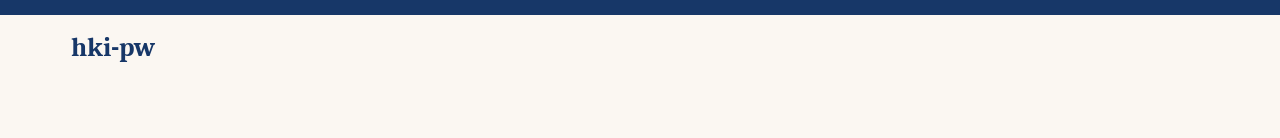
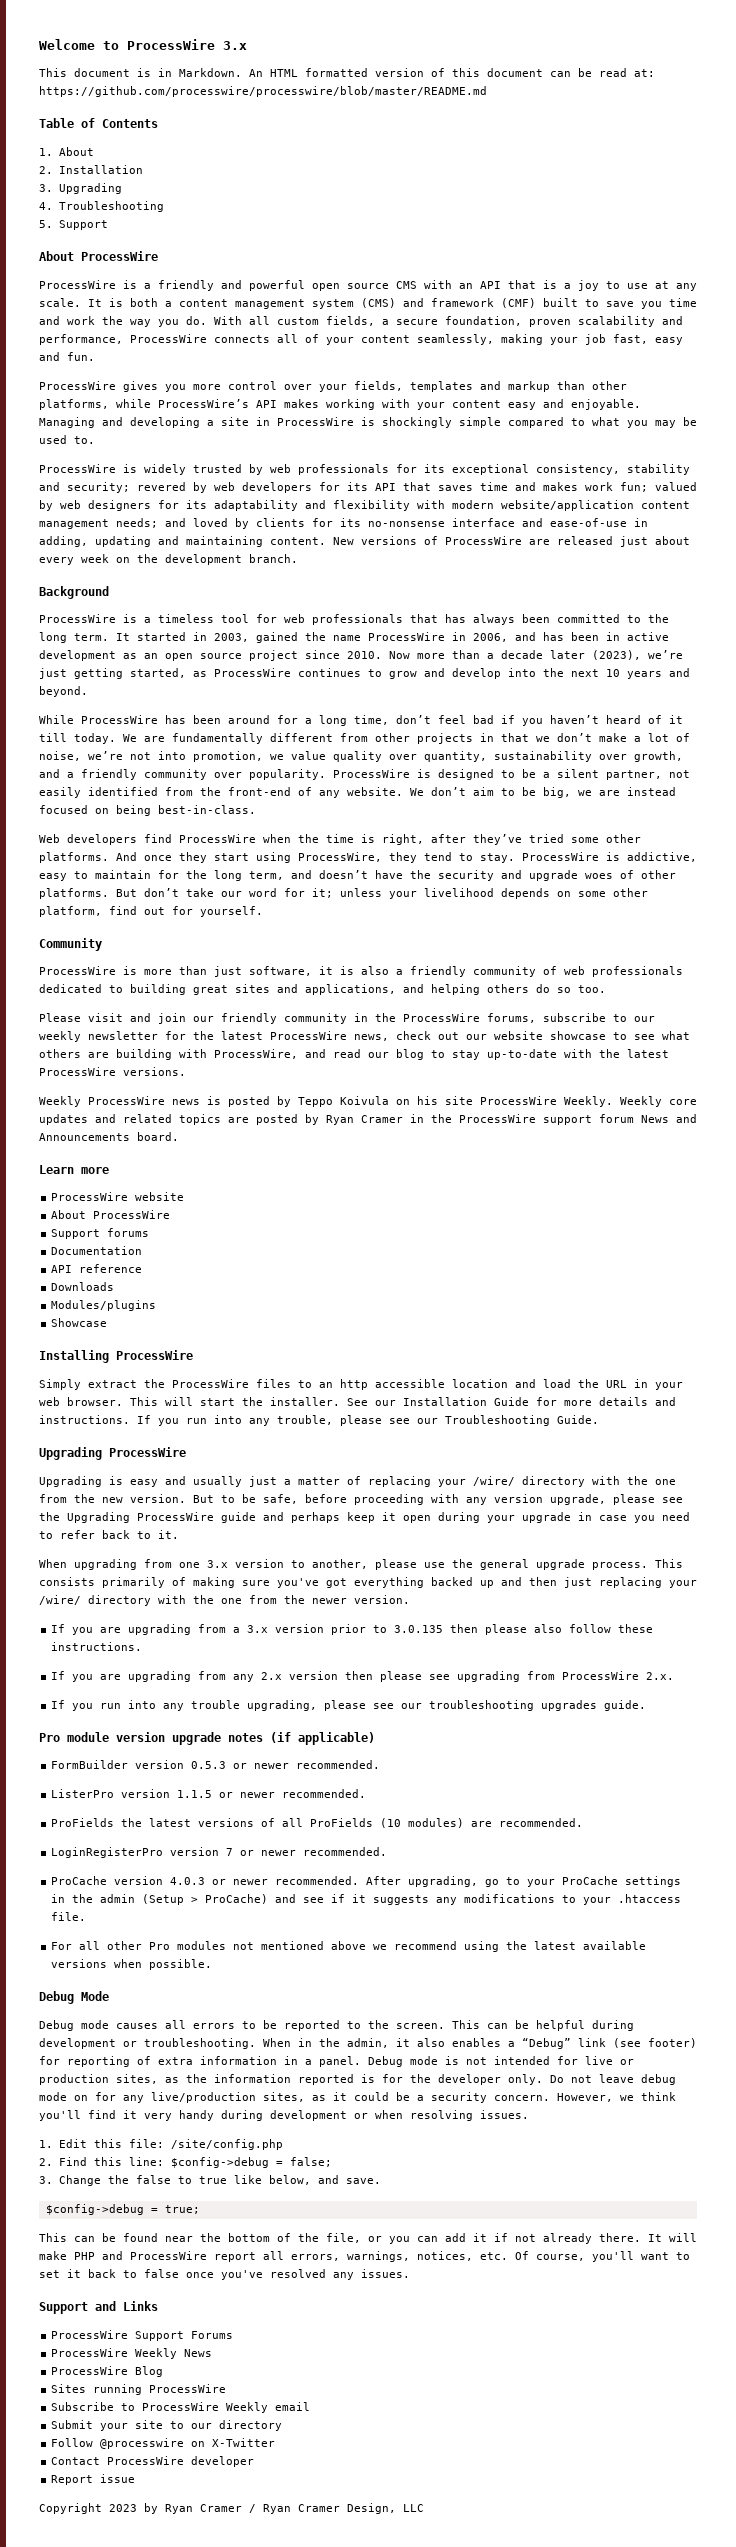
[71,37,156,62] hki-pw -> [39,39,247,50] [39,68,655,77] [39,86,487,97] [39,118,158,128] [39,147,94,156] [39,165,143,174] [39,183,122,194] [39,201,164,212] [39,220,108,230] [39,251,158,261] [39,280,697,291] [39,298,697,309] [39,316,683,327] [39,334,683,345] [39,352,95,361] [39,381,627,392] [39,399,641,410] [39,417,697,428] [39,435,95,444] [39,464,690,475] [39,482,697,493] [39,500,690,511] [39,518,648,529] [39,536,690,547] [39,554,298,565] [39,586,109,599] [39,614,669,625] [39,632,669,643] [39,650,683,661] [39,668,690,679] [39,686,88,697] [39,715,683,726] [39,733,690,744] [39,751,683,762] [39,769,690,780] [39,787,676,798] [39,805,256,816] [39,834,641,845] [39,852,697,863] [39,870,676,881] [39,888,648,899] [39,906,263,917] [39,938,102,951] [39,966,683,977] [39,984,606,995] [39,1013,655,1024] [39,1031,690,1042] [39,1049,669,1060] [39,1067,186,1076] [39,1096,697,1107] [39,1114,697,1125] [39,1132,179,1141] [39,1165,109,1174] [51,1192,185,1201] [51,1210,171,1219] [51,1228,150,1239] [51,1246,143,1255] [51,1264,143,1273] [51,1282,115,1291] [51,1300,157,1311] [51,1318,108,1327] [39,1350,193,1363] [39,1379,683,1390] [39,1397,676,1406] [39,1415,599,1426] [39,1447,186,1460] [39,1476,676,1487] [39,1494,683,1505] [39,1512,690,1523] [39,1530,179,1539] [39,1559,683,1570] [39,1577,697,1588] [39,1595,410,1606] [51,1624,654,1635] [51,1642,143,1651] [51,1671,675,1682] [51,1700,647,1711] [39,1732,375,1745] [51,1760,381,1769] [51,1789,367,1798] [51,1818,584,1828] [51,1847,388,1858] [51,1876,682,1887] [51,1894,682,1905] [51,1912,87,1921] [51,1941,647,1952] [51,1959,213,1970] [39,1991,109,2004] [39,2020,634,2031] [39,2038,697,2049] [39,2056,634,2067] [39,2074,676,2085] [39,2092,676,2103] [39,2110,529,2121] [39,2139,283,2150] [39,2157,332,2168] [39,2175,381,2186] [45,2204,200,2215] [39,2233,697,2244] [39,2251,690,2262] [39,2269,410,2280] [39,2301,158,2314] [51,2330,234,2341] [51,2348,213,2359] [51,2366,164,2377] [51,2384,227,2395] [51,2402,311,2413] [51,2420,283,2431] [51,2438,276,2449] [51,2456,255,2467] [51,2474,136,2485] [39,2503,424,2514] Welcome to ProcessWire 3.x // This document is in Markdown. An HTML formatted version of this document can be read at: https://github.com/processwire/processwire/blob/master/README.md // Table of Contents // 1. About // 2. Installation // 3. Upgrading // 4. Troubleshooting // 5. Support // About ProcessWire // ProcessWire is a friendly and powerful open source CMS with an API that is a joy to use at any scale. It is both a content management system (CMS) and framework (CMF) built to save you time and work the way you do. With all custom fields, a secure foundation, proven scalability and performance, ProcessWire connects all of your content seamlessly, making your job fast, easy and fun. // ProcessWire gives you more control over your fields, templates and markup than other platforms, while ProcessWire’s API makes working with your content easy and enjoyable. Managing and developing a site in ProcessWire is shockingly simple compared to what you may be used to. // ProcessWire is widely trusted by web professionals for its exceptional consistency, stability and security; revered by web developers for its API that saves time and makes work fun; valued by web designers for its adaptability and flexibility with modern website/application content management needs; and loved by clients for its no-nonsense interface and ease-of-use in adding, updating and maintaining content. New versions of ProcessWire are released just about every week on the development branch. // Background // ProcessWire is a timeless tool for web professionals that has always been committed to the long term. It started in 2003, gained the name ProcessWire in 2006, and has been in active development as an open source project since 2010. Now more than a decade later (2023), we’re just getting started, as ProcessWire continues to grow and develop into the next 10 years and beyond. // While ProcessWire has been around for a long time, don’t feel bad if you haven’t heard of it till today. We are fundamentally different from other projects in that we don’t make a lot of noise, we’re not into promotion, we value quality over quantity, sustainability over growth, and a friendly community over popularity. ProcessWire is designed to be a silent partner, not easily identified from the front-end of any website. We don’t aim to be big, we are instead focused on being best-in-class. // Web developers find ProcessWire when the time is right, after they’ve tried some other platforms. And once they start using ProcessWire, they tend to stay. ProcessWire is addictive, easy to maintain for the long term, and doesn’t have the security and upgrade woes of other platforms. But don’t take our word for it; unless your livelihood depends on some other platform, find out for yourself. // Community // ProcessWire is more than just software, it is also a friendly community of web professionals dedicated to building great sites and applications, and helping others do so too. // Please visit and join our friendly community in the ProcessWire forums, subscribe to our weekly newsletter for the latest ProcessWire news, check out our website showcase to see what others are building with ProcessWire, and read our blog to stay up-to-date with the latest ProcessWire versions. // Weekly ProcessWire news is posted by Teppo Koivula on his site ProcessWire Weekly. Weekly core updates and related topics are posted by Ryan Cramer in the ProcessWire support forum News and Announcements board. // Learn more // ProcessWire website // About ProcessWire // Support forums // Documentation // API reference // Downloads // Modules/plugins // Showcase // Installing ProcessWire // Simply extract the ProcessWire files to an http accessible location and load the URL in your web browser. This will start the installer. See our Installation Guide for more details and instructions. If you run into any trouble, please see our Troubleshooting Guide. // Upgrading ProcessWire // Upgrading is easy and usually just a matter of replacing your /wire/ directory with the one from the new version. But to be safe, before proceeding with any version upgrade, please see the Upgrading ProcessWire guide and perhaps keep it open during your upgrade in case you need to refer back to it. // When upgrading from one 3.x version to another, please use the general upgrade process. This consists primarily of making sure you've got everything backed up and then just replacing your /wire/ directory with the one from the newer version. // If you are upgrading from a 3.x version prior to 3.0.135 then please also follow these instructions. // If you are upgrading from any 2.x version then please see upgrading from ProcessWire 2.x. // If you run into any trouble upgrading, please see our troubleshooting upgrades guide. // Pro module version upgrade notes (if applicable) // FormBuilder version 0.5.3 or newer recommended. // ListerPro version 1.1.5 or newer recommended. // ProFields the latest versions of all ProFields (10 modules) are recommended. // LoginRegisterPro version 7 or newer recommended. // ProCache version 4.0.3 or newer recommended. After upgrading, go to your ProCache settings in the admin (Setup > ProCache) and see if it suggests any modifications to your .htaccess file. // For all other Pro modules not mentioned above we recommend using the latest available versions when possible. // Debug Mode // Debug mode causes all errors to be reported to the screen. This can be helpful during development or troubleshooting. When in the admin, it also enables a “Debug” link (see footer) for reporting of extra information in a panel. Debug mode is not intended for live or production sites, as the information reported is for the developer only. Do not leave debug mode on for any live/production sites, as it could be a security concern. However, we think you'll find it very handy during development or when resolving issues. // 1. Edit this file: /site/config.php // 2. Find this line: $config->debug = false; // 3. Change the false to true like below, and save. // $config->debug = true; // This can be found near the bottom of the file, or you can add it if not already there. It will make PHP and ProcessWire report all errors, warnings, notices, etc. Of course, you'll want to set it back to false once you've resolved any issues. // Support and Links // ProcessWire Support Forums // ProcessWire Weekly News // ProcessWire Blog // Sites running ProcessWire // Subscribe to ProcessWire Weekly email // Submit your site to our directory // Follow @processwire on X-Twitter // Contact ProcessWire developer // Report issue // Copyright 2023 by Ryan Cramer / Ryan Cramer Design, LLC

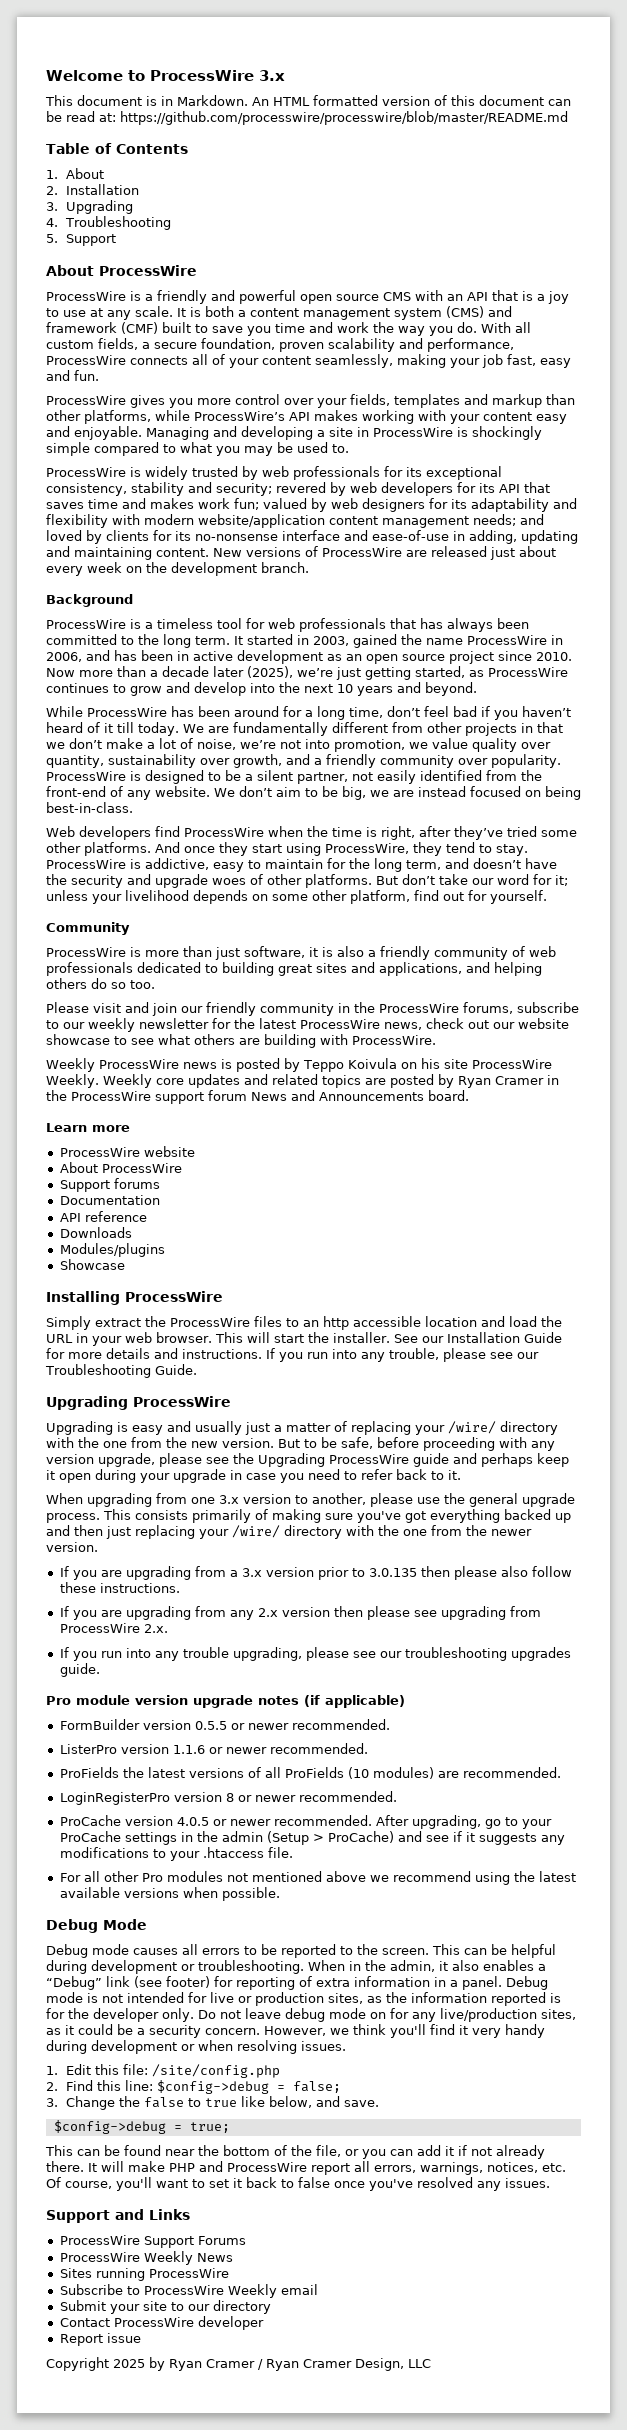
[592,650,641,660] (2023), -> [247,666,293,678] (2025),
[214,1049,669,1060] [39,1067,186,1076] ProcessWire, and read our blog to stay up-to-date with the latest ProcessWire versions. -> [352,1035,436,1045] ProcessWire.
[191,1761,227,1769] 0.5.3 -> [194,1721,227,1730] 0.5.5
[177,1790,213,1798] 1.1.5 -> [172,1745,205,1754] 1.1.6
[226,1848,234,1856] 7 -> [225,1793,234,1802] 8
[170,1877,206,1885] 4.0.3 -> [176,1817,209,1826] 4.0.5
[51,2366,164,2377] // ProcessWire Blog -> (233, 2257) none
[51,2438,276,2449] // Follow @processwire on X-Twitter -> (271, 2307) none
[109,2504,137,2512] 2023 -> [113,2359,145,2368] 2025

